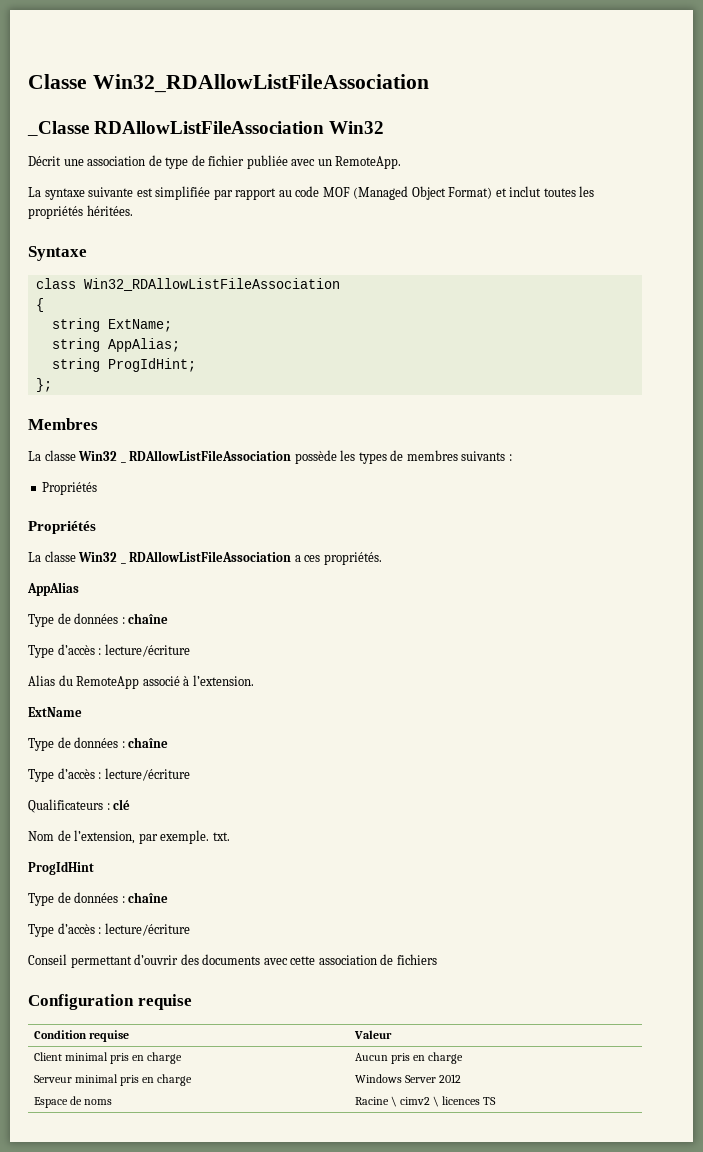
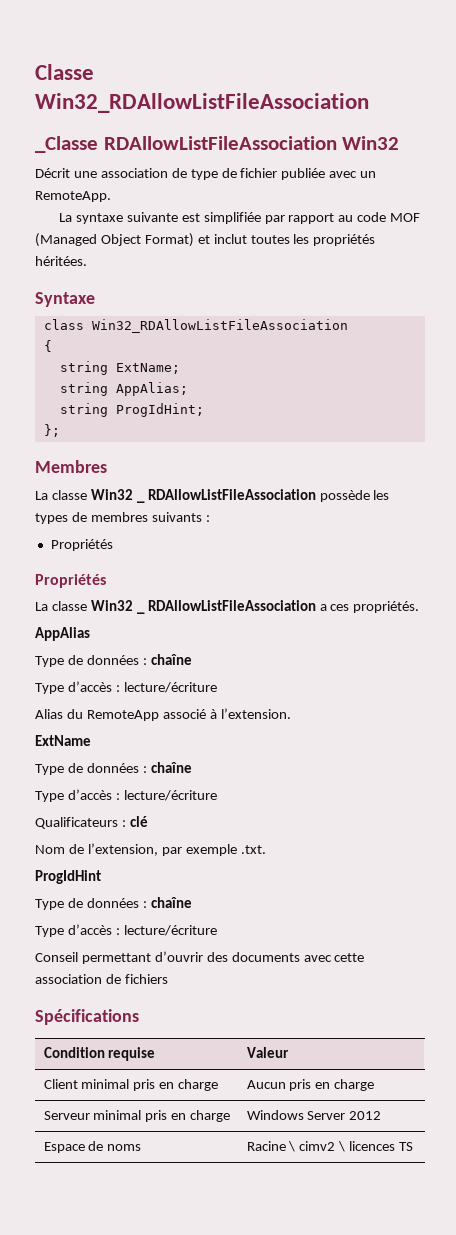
[160,830,230,844] exemple. txt. -> [185,844,266,856] exemple .txt.
[28,994,192,1010] Configuration requise -> [35,1009,139,1025] Spécifications

